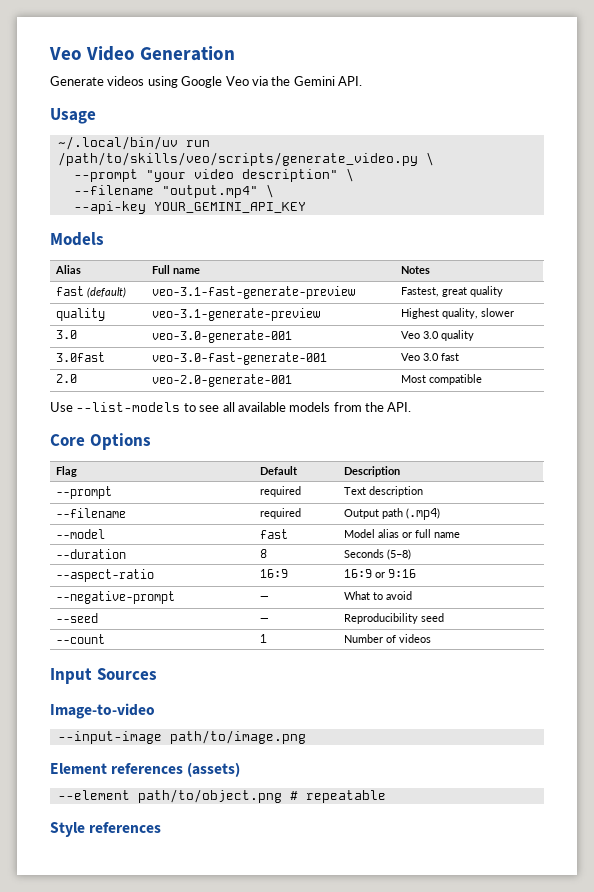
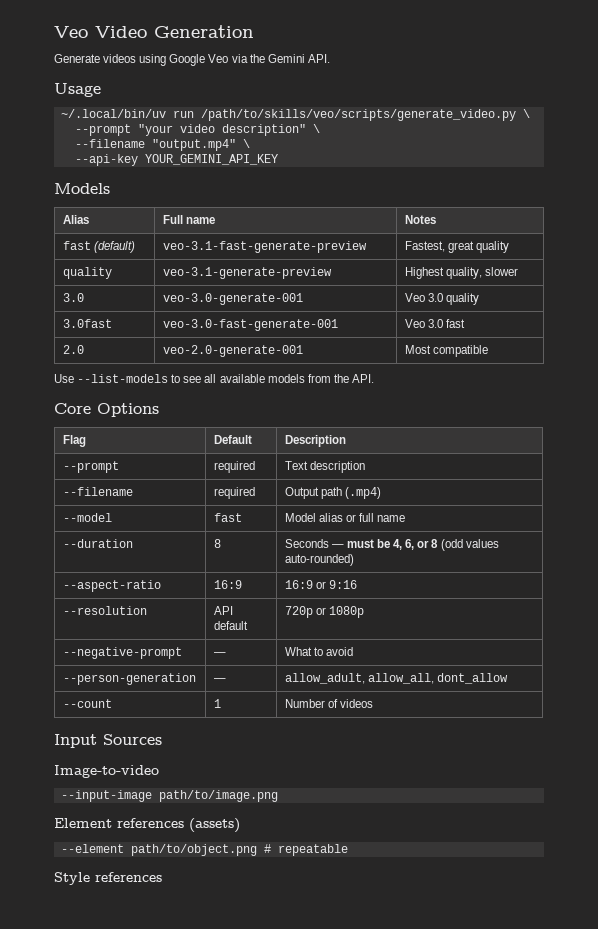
[387,549,412,560] (5–8) -> [331,539,499,551] [284,554,354,566] — must be 4, 6, or 8 (odd values auto-rounded)
(417, 573) none -> [62,606,147,615] [213,606,233,615] [213,621,248,630] [284,606,364,618] // --resolution | API default | 720p or 1080p
[56,613,99,623] [260,618,270,622] [344,613,445,624] --seed | — | Reproducibility seed -> [62,673,196,685] [213,678,226,682] [284,673,508,684] --person-generation | — | allow_adult, allow_all, dont_allow

